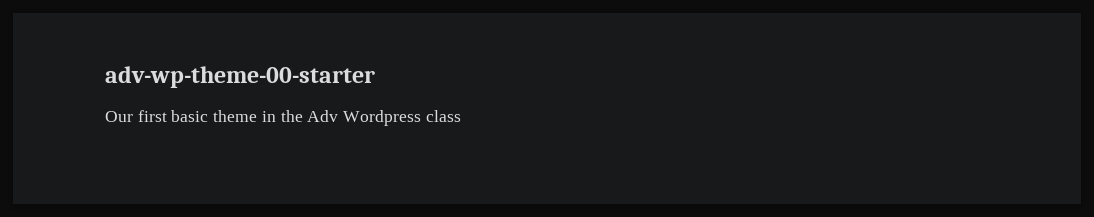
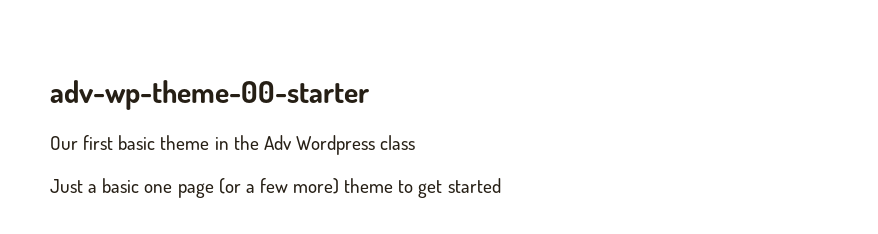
(461, 116) none -> [50,178,501,198] // Just a basic one page (or a few more) theme to get started

